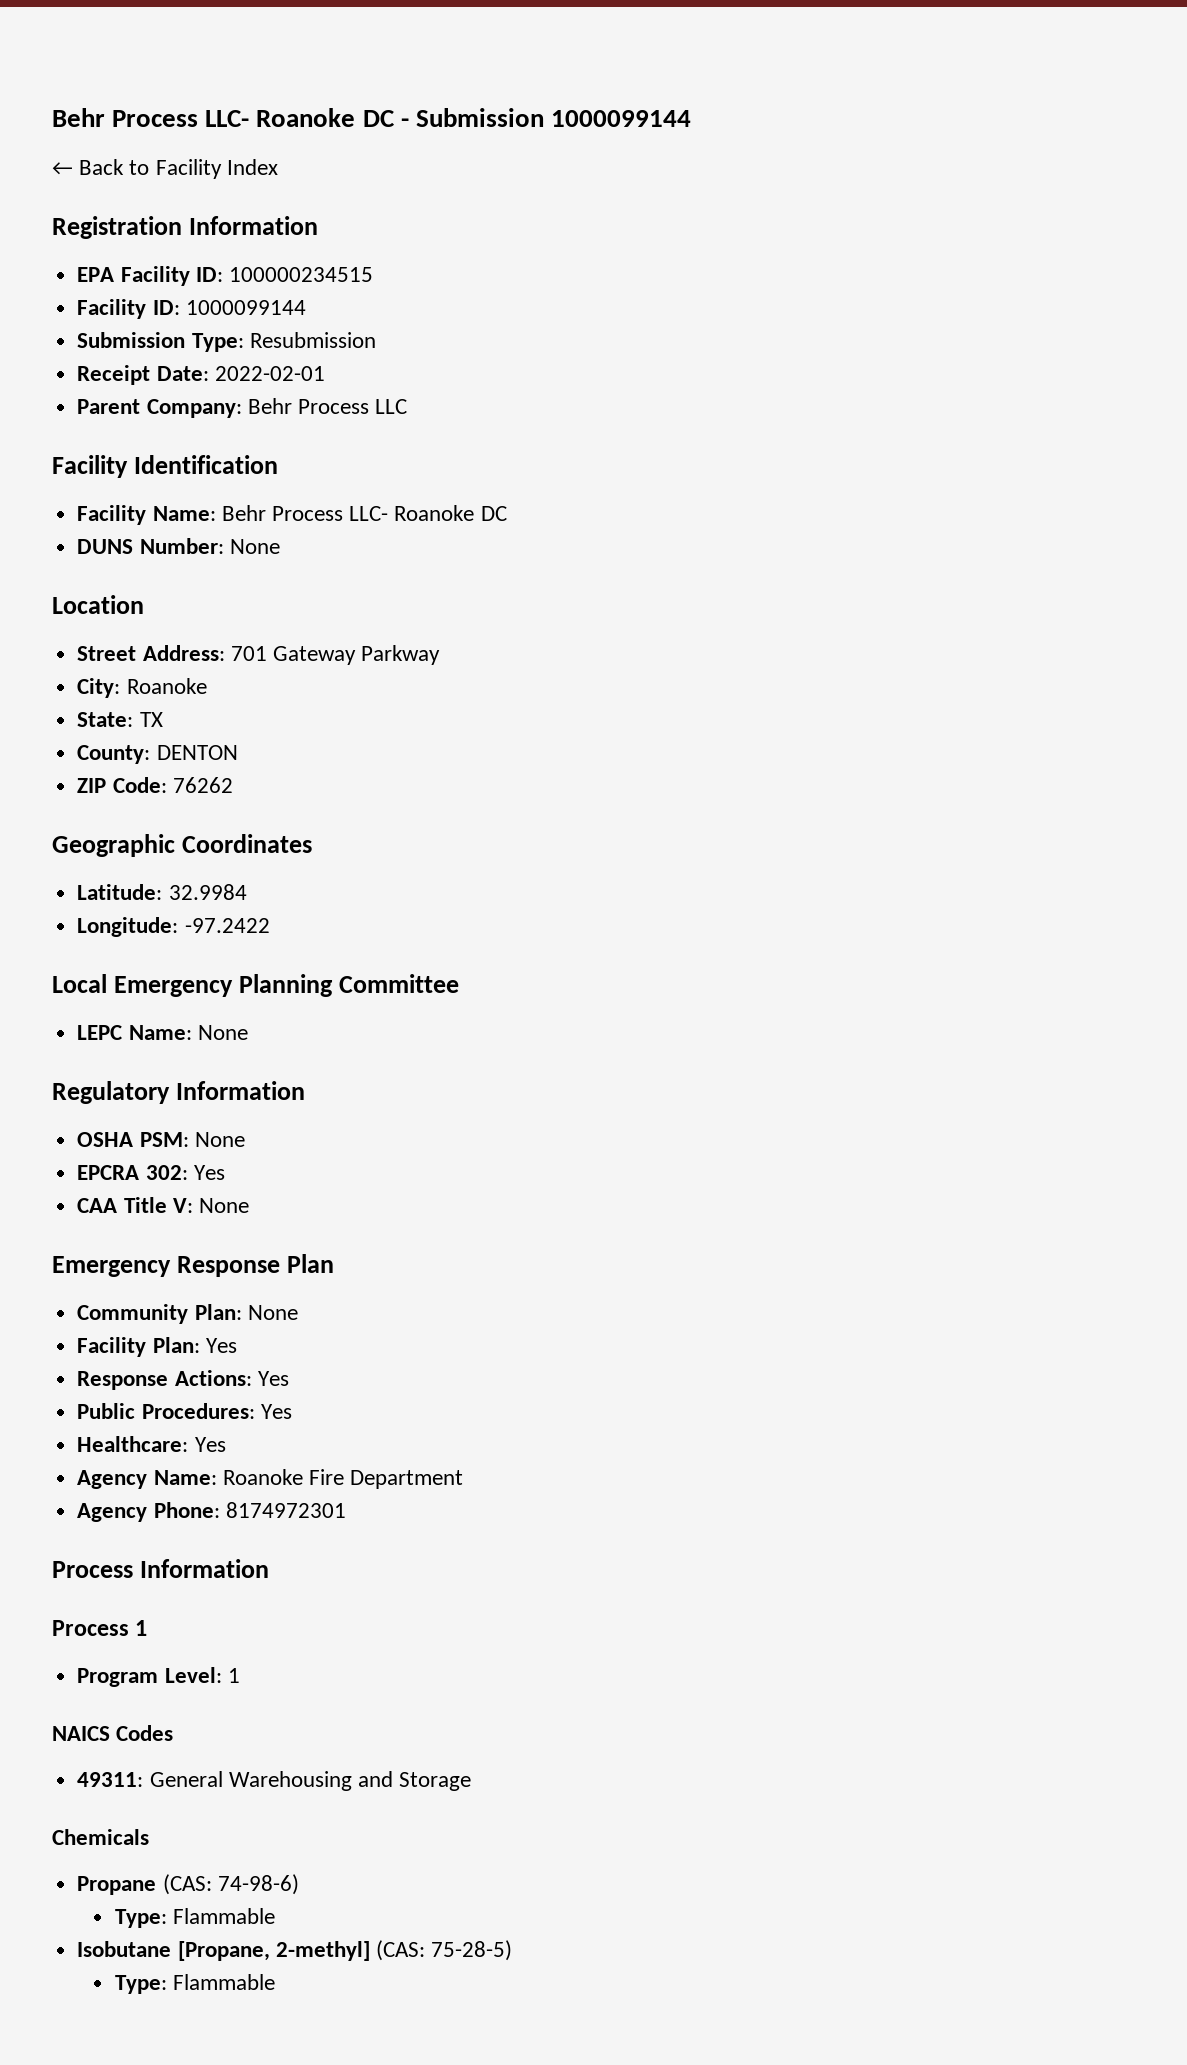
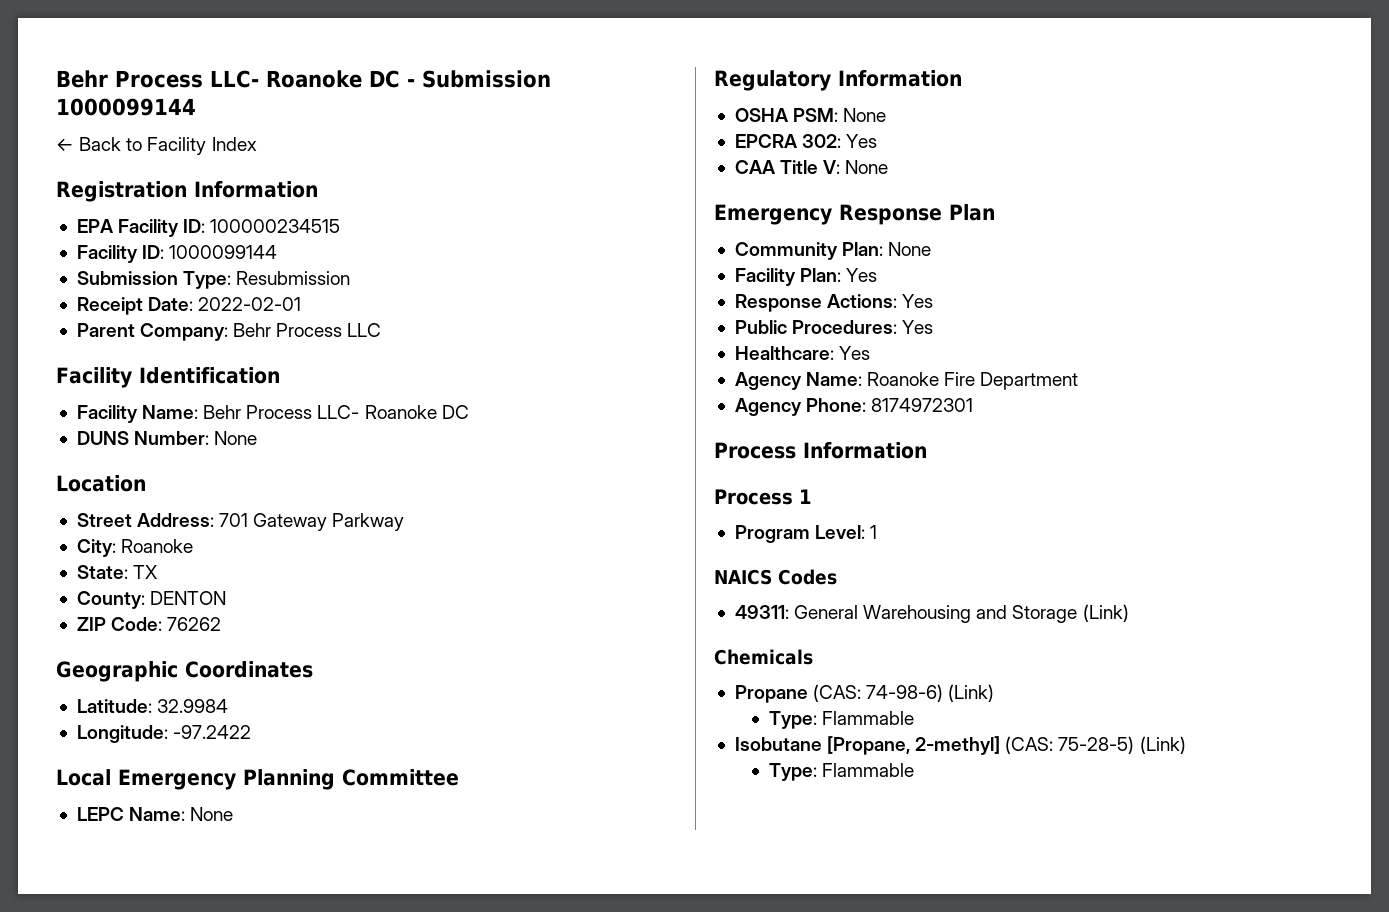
(472, 1781) none -> [1082,604,1129,622] (Link)
(299, 1884) none -> [948,684,995,702] (Link)
(513, 1950) none -> [1139,736,1186,754] (Link)

